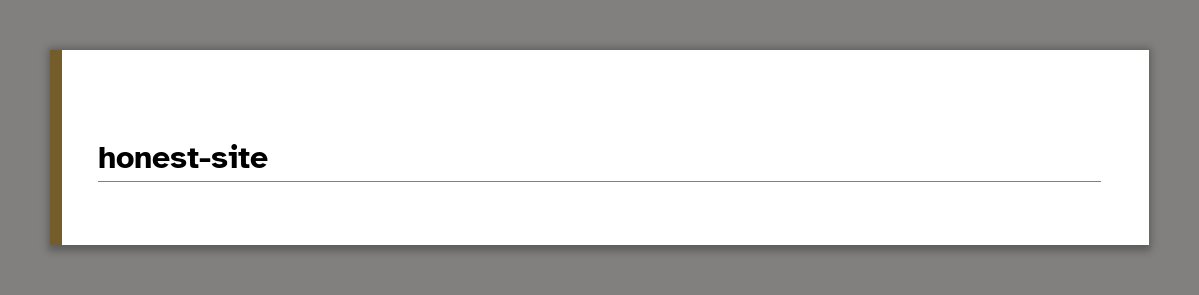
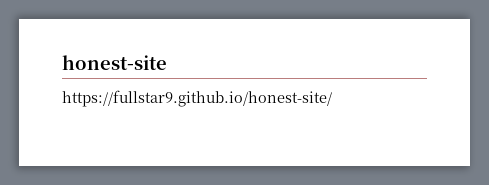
(268, 156) none -> [62,90,332,107] // https://fullstar9.github.io/honest-site/

